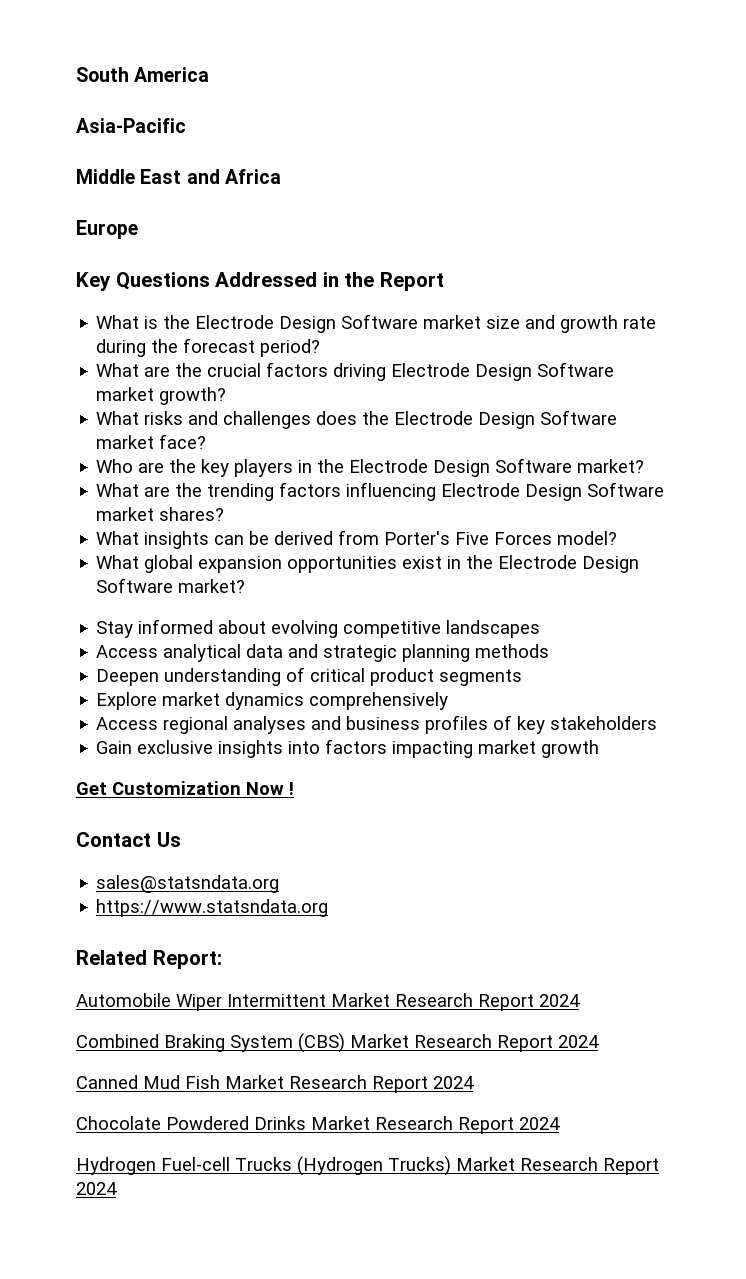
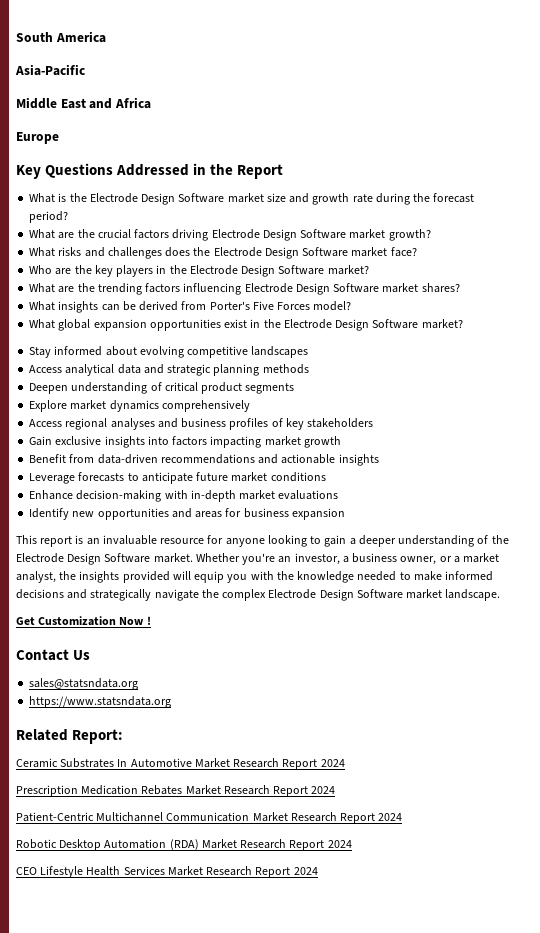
(600, 749) none -> [29,454,379,466] [29,472,326,484] [29,490,339,502] [29,508,345,520] [16,535,509,547] [16,553,500,565] [16,571,494,583] [16,589,501,601] // Benefit from data-driven recommendations and actionable insights // Leverage forecasts to anticipate future market conditions // Enhance decision-making with in-depth market evaluations // Identify new opportunities and areas for business expansion // This report is an invaluable resource for anyone looking to gain a deeper understanding of the Electrode Design Software market. Whether you're an investor, a business owner, or a market analyst, the insights provided will equip you with the knowledge needed to make informed decisions and strategically navigate the complex Electrode Design Software market landscape.
[76,993,580,1011] [76,1033,599,1053] [76,1075,474,1093] [76,1116,560,1134] [76,1156,451,1176] Automobile Wiper Intermittent Market Research Report 2024 // Combined Braking System (CBS) Market Research Report 2024 // Canned Mud Fish Market Research Report 2024 // Chocolate Powdered Drinks Market Research Report 2024 // Hydrogen Fuel-cell Trucks (Hydrogen Trucks) -> [16,758,345,770] [16,785,336,797] [16,812,403,824] [16,839,352,851] [16,866,165,878] Ceramic Substrates In Automotive Market Research Report 2024 // Prescription Medication Rebates Market Research Report 2024 // Patient-Centric Multichannel Communication Market Research Report 2024 // Robotic Desktop Automation (RDA) Market Research Report 2024 // CEO Lifestyle Health Services

